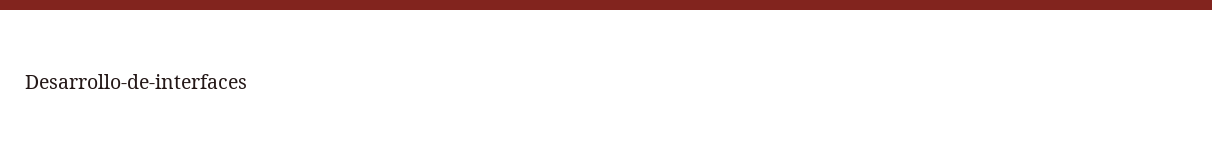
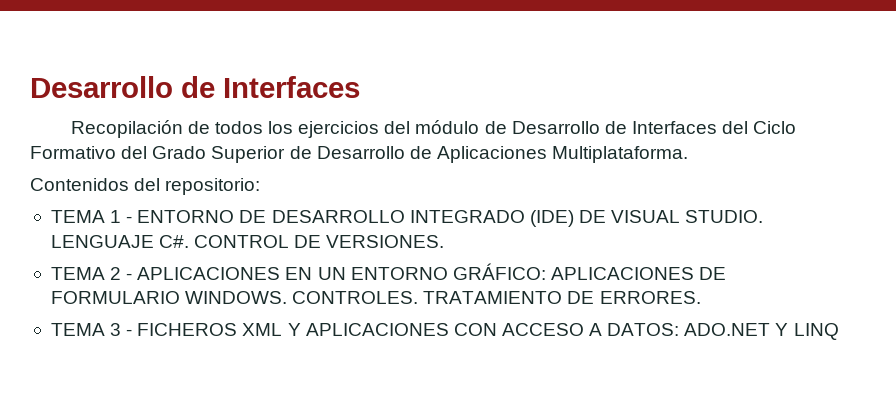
[25,74,247,89] Desarrollo-de-interfaces -> [30,76,360,98] [70,120,797,138] [30,146,689,163] [30,178,261,195] [50,210,764,227] [50,235,445,248] [50,263,727,280] [50,291,701,304] [50,323,839,340] Desarrollo de Interfaces // Recopilación de todos los ejercicios del módulo de Desarrollo de Interfaces del Ciclo Formativo del Grado Superior de Desarrollo de Aplicaciones Multiplataforma. // Contenidos del repositorio: // TEMA 1 - ENTORNO DE DESARROLLO INTEGRADO (IDE) DE VISUAL STUDIO. LENGUAJE C#. CONTROL DE VERSIONES. // TEMA 2 - APLICACIONES EN UN ENTORNO GRÁFICO: APLICACIONES DE FORMULARIO WINDOWS. CONTROLES. TRATAMIENTO DE ERRORES. // TEMA 3 - FICHEROS XML Y APLICACIONES CON ACCESO A DATOS: ADO.NET Y LINQ

